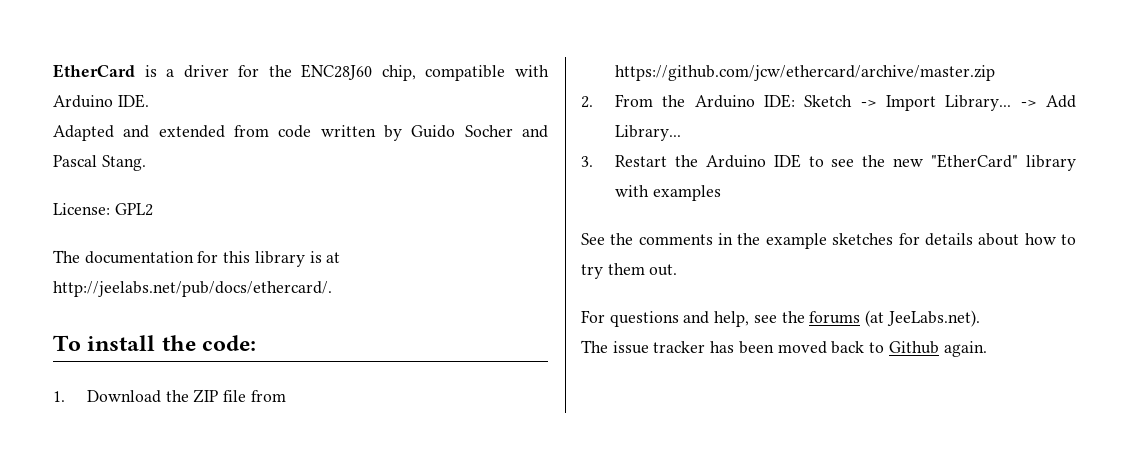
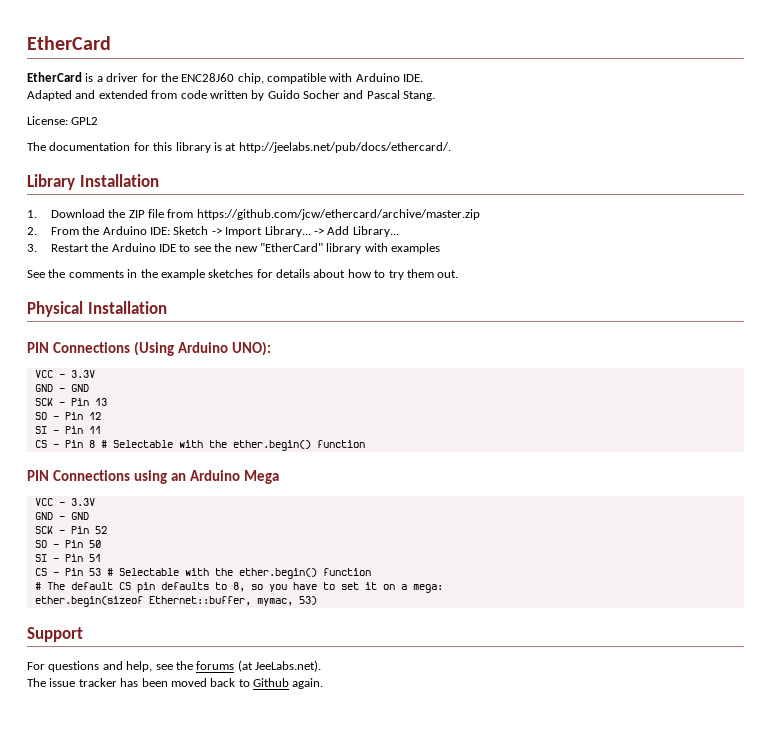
[53,64,135,78] EtherCard -> [27,36,111,50] [27,72,82,82] EtherCard // EtherCard
[53,335,257,351] To install the code: -> [27,174,159,190] Library Installation
(678, 270) none -> [27,301,167,317] [27,341,271,356] [34,370,95,378] [34,384,89,392] [34,398,107,406] [34,412,101,420] [34,426,101,434] [34,440,365,451] [27,470,279,484] [34,498,95,506] [34,512,89,520] [34,526,107,534] [34,540,101,548] [34,554,101,562] [34,568,371,579] [34,582,443,593] [34,596,317,607] [27,627,83,642] // Physical Installation // PIN Connections (Using Arduino UNO): // VCC - 3.3V // GND - GND // SCK - Pin 13 // SO - Pin 12 // SI - Pin 11 // CS - Pin 8 # Selectable with the ether.begin() function // PIN Connections using an Arduino Mega // VCC - 3.3V // GND - GND // SCK - Pin 52 // SO - Pin 50 // SI - Pin 51 // CS - Pin 53 # Selectable with the ether.begin() function // # The default CS pin defaults to 8, so you have to set it on a mega: // ether.begin(sizeof Ethernet::buffer, mymac, 53) // Support

